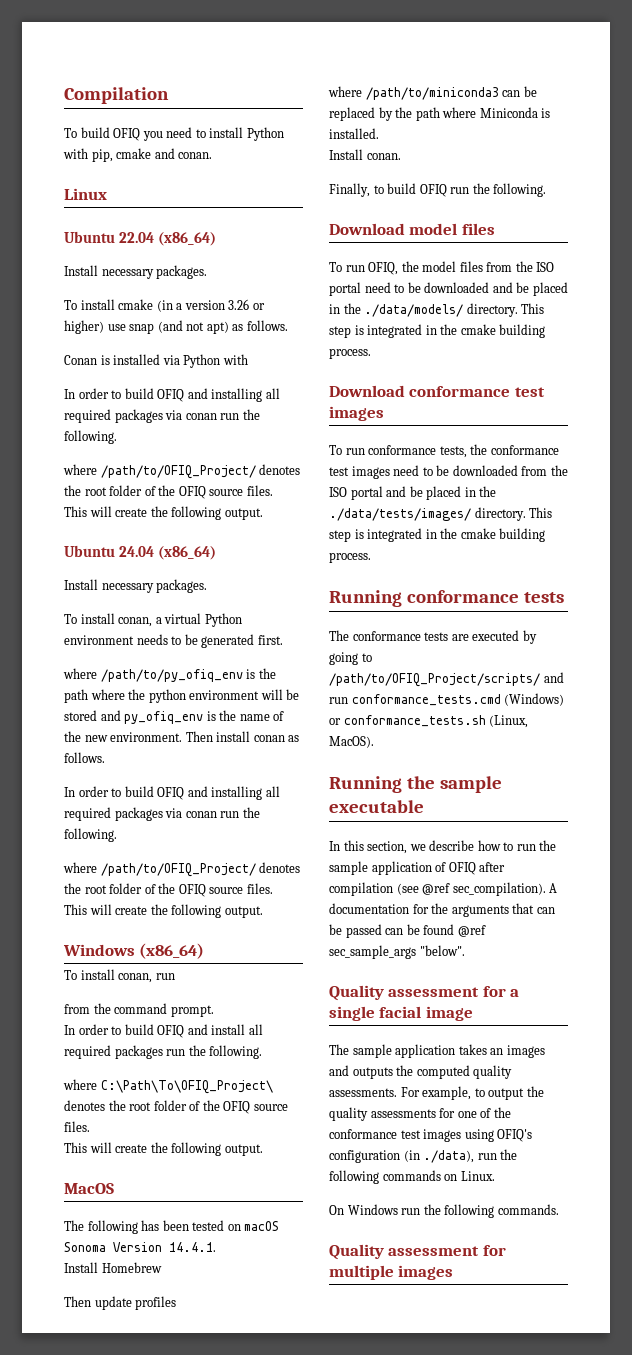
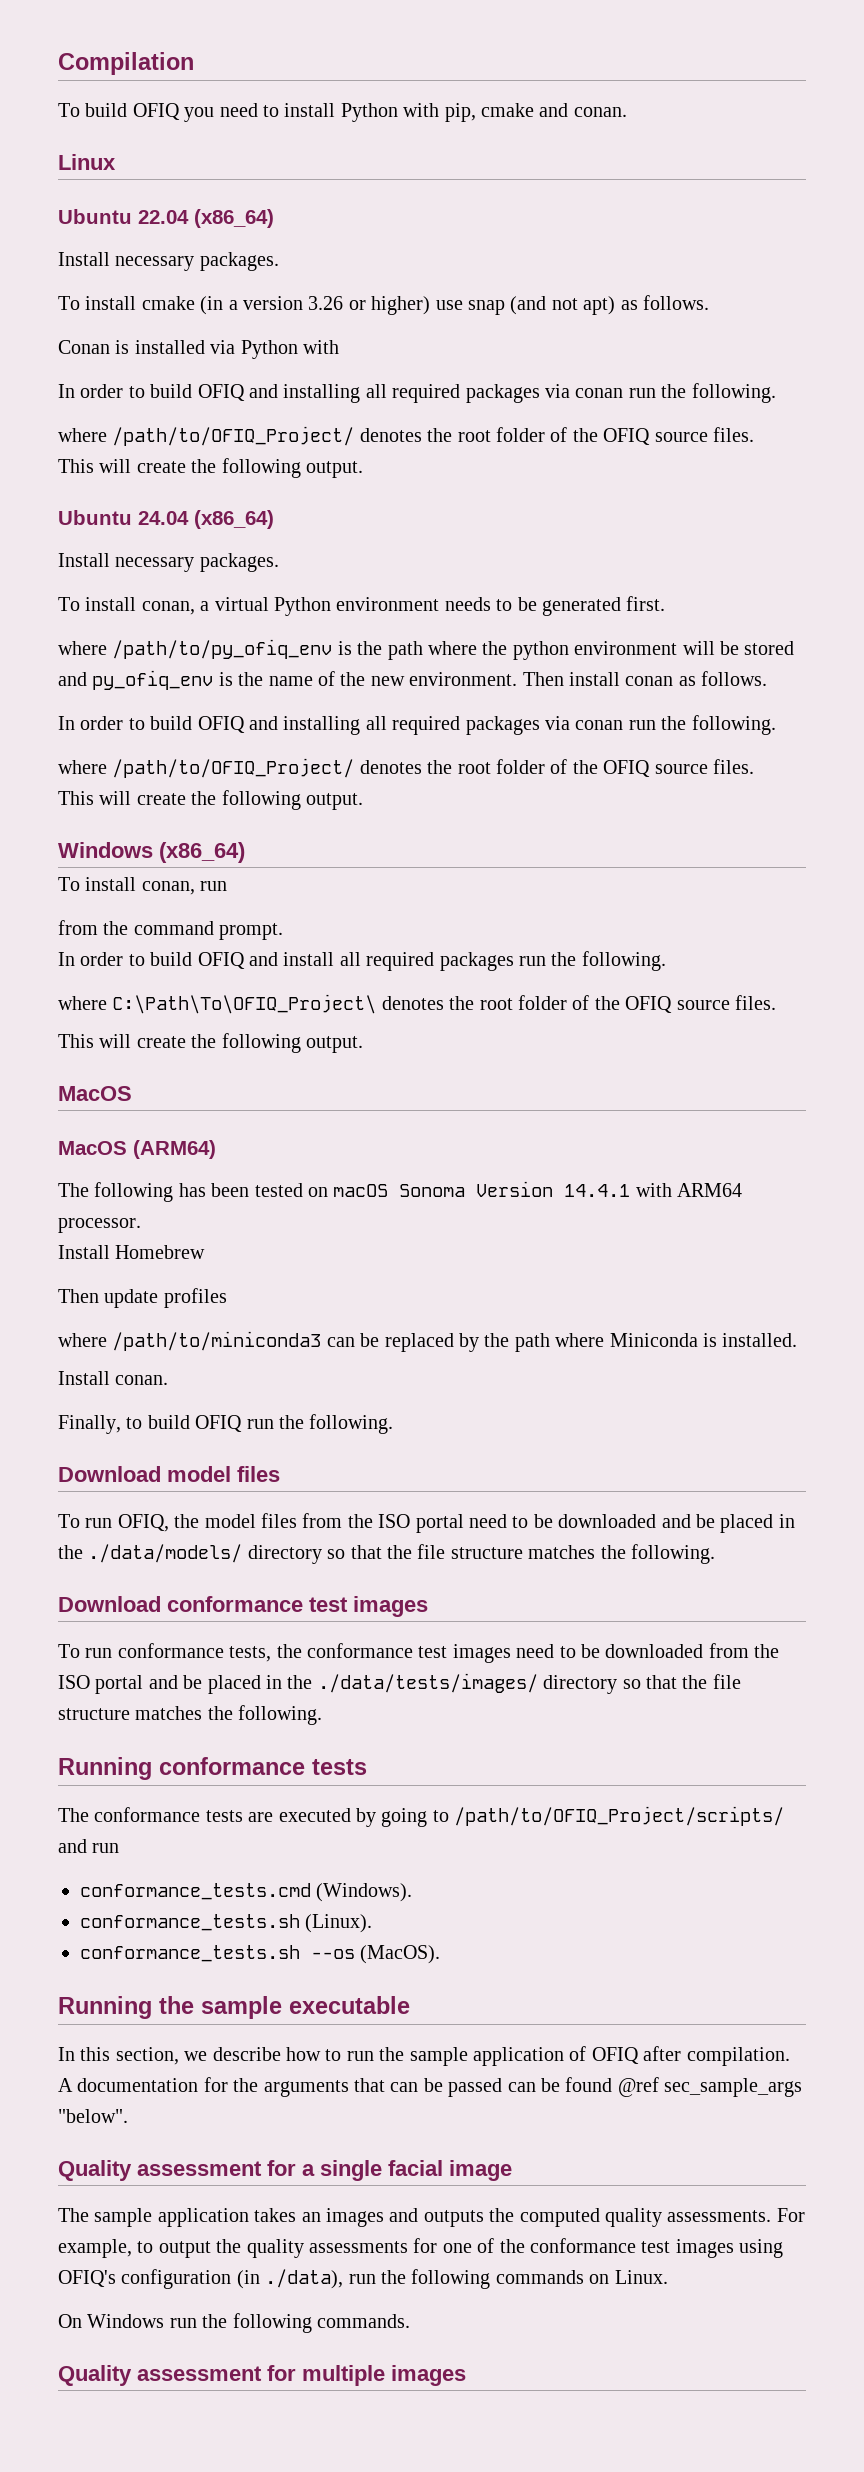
(114, 1188) none -> [58,1140,216,1159] // MacOS (ARM64)
[169,1242,216,1252] 14.4.1. -> [564,1183,743,1197] [58,1218,141,1233] 14.4.1 with ARM64 processor.
[466,303,545,317] [329,324,546,338] [329,348,371,359] directory. This step is integrated in the cmake building process. -> [247,1544,715,1564] directory so that the file structure matches the following.
[474,507,553,521] [329,528,546,542] [329,552,371,563] directory. This step is integrated in the cmake building process. -> [543,1674,741,1694] [58,1705,323,1725] directory so that the file structure matches the following.
[351,693,565,706] [329,715,529,728] [329,736,374,748] conformance_tests.cmd (Windows) or conformance_tests.sh (Linux, MacOS). -> [80,1883,413,1902] [80,1914,373,1933] [80,1945,441,1964] // conformance_tests.cmd (Windows). // conformance_tests.sh (Linux). // conformance_tests.sh --os (MacOS).
[329,882,546,896] compilation (see @ref sec_compilation). -> [686,2047,790,2066] compilation.

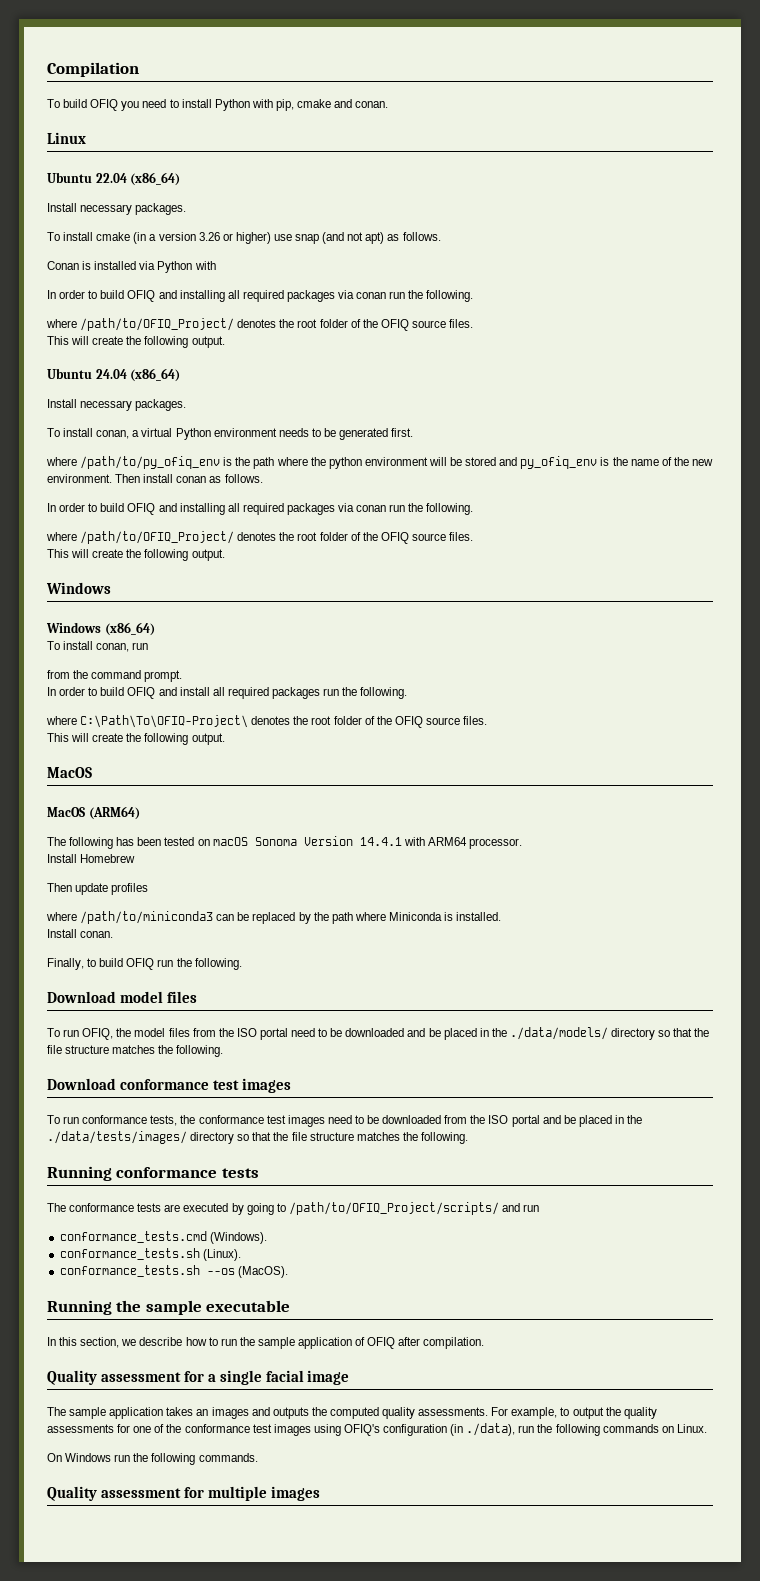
(153, 850) none -> [46,622,101,633] // Windows
[112,994,377,1014] C:\Path\To\OFIQ_Project\ -> [80,715,249,728] C:\Path\To\OFIQ-Project\
[58,2077,803,2097] [58,2109,128,2123] A documentation for the arguments that can be passed can be found @ref sec_sample_args "below". -> (485, 1343) none

